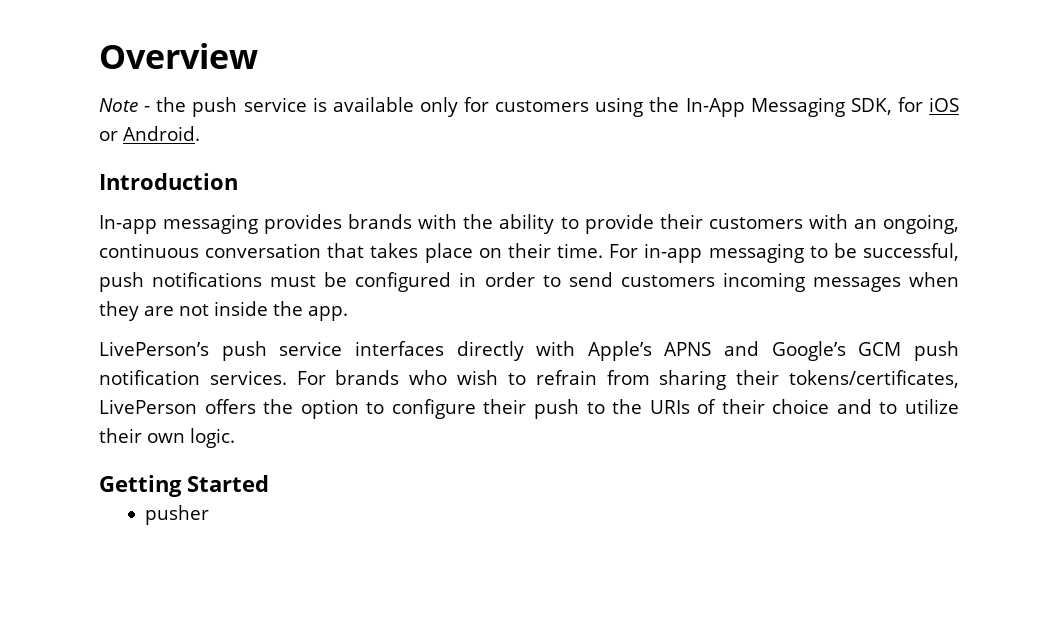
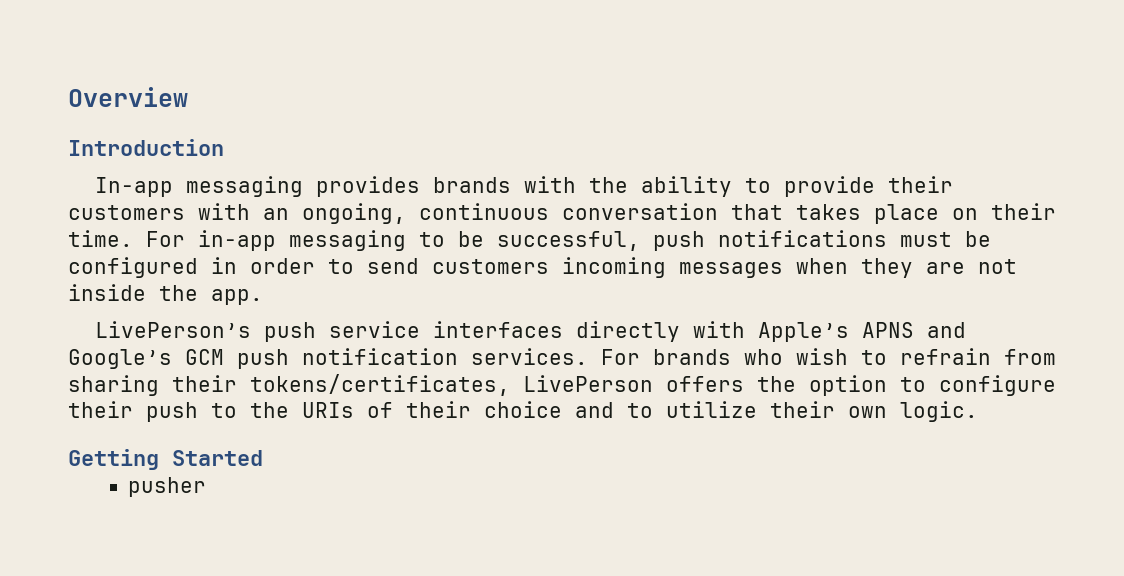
[99,97,959,117] [99,126,200,141] // Note - the push service is available only for customers using the In-App Messaging SDK, for iOS or Android. -> (188, 97) none

